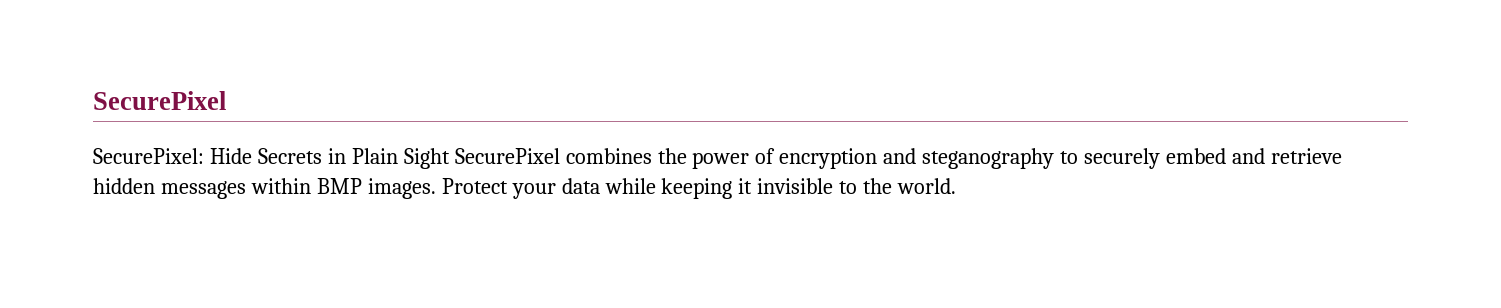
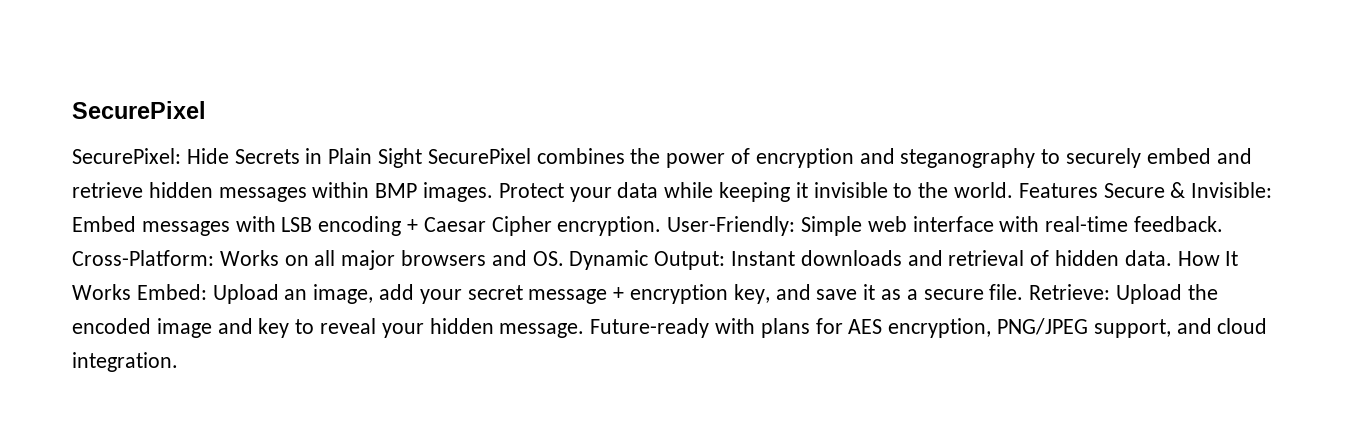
(957, 186) none -> [1018,182,1273,198] [72,216,1224,236] [72,250,1239,270] [72,284,1218,304] [72,318,1268,338] [72,352,178,372] Features Secure & Invisible: Embed messages with LSB encoding + Caesar Cipher encryption. User-Friendly: Simple web interface with real-time feedback. Cross-Platform: Works on all major browsers and OS. Dynamic Output: Instant downloads and retrieval of hidden data. How It Works Embed: Upload an image, add your secret message + encryption key, and save it as a secure file. Retrieve: Upload the encoded image and key to reveal your hidden message. Future-ready with plans for AES encryption, PNG/JPEG support, and cloud integration.

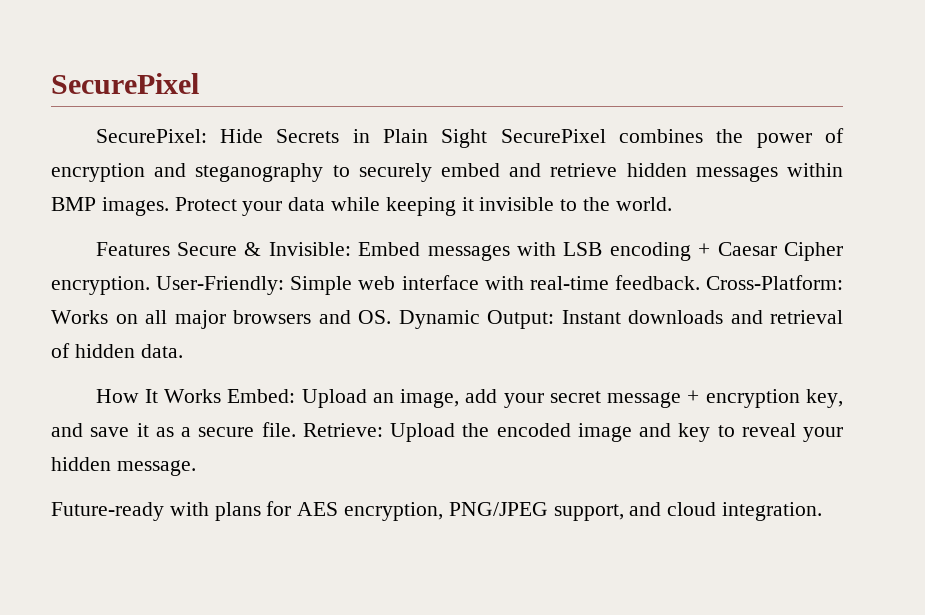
(1014, 190) none -> (672, 204) //
(1172, 258) none -> (183, 351) //
(585, 330) none -> (196, 468) //

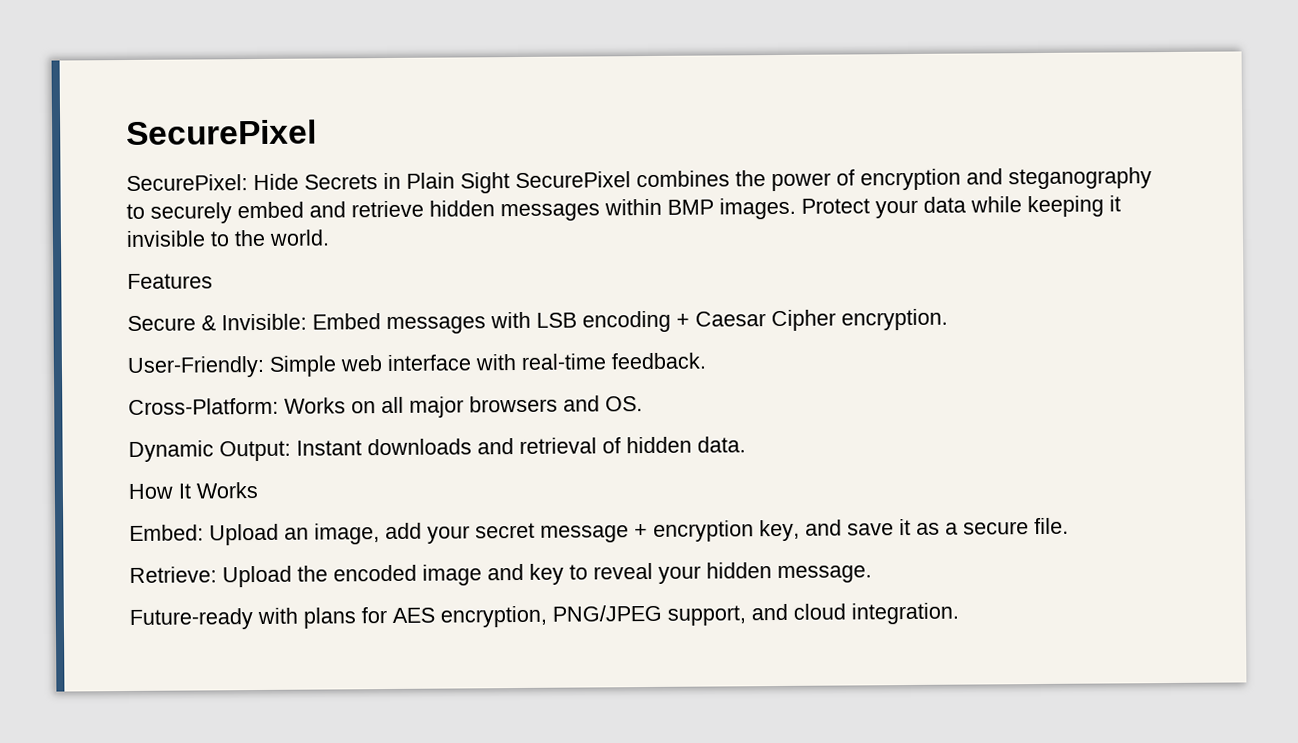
(170, 249) none -> (213, 281) //
(150, 285) none -> (948, 319) //
(700, 282) none -> (706, 361) //
(391, 317) none -> (643, 404) //
(222, 396) none -> (258, 490) //
(296, 429) none -> (1069, 526) //

